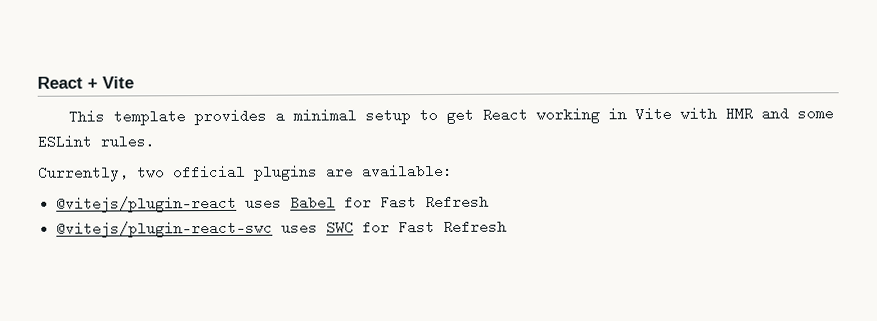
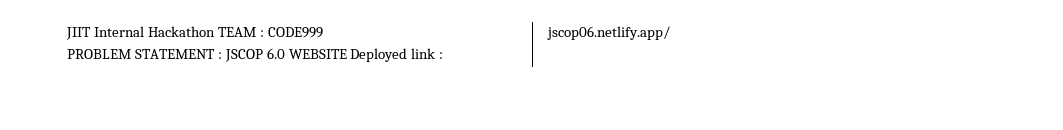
[37,76,134,89] [68,106,835,126] [37,134,155,149] [38,163,453,182] [56,194,490,213] [56,219,508,238] React + Vite // This template provides a minimal setup to get React working in Vite with HMR and some ESLint rules. // Currently, two official plugins are available: // @vitejs/plugin-react uses Babel for Fast Refresh // @vitejs/plugin-react-swc uses SWC for Fast Refresh -> [66,26,323,40] [67,48,444,62] [547,26,670,40] JIIT Internal Hackathon TEAM : CODE999 // PROBLEM STATEMENT : JSCOP 6.0 WEBSITE Deployed link : jscop06.netlify.app/

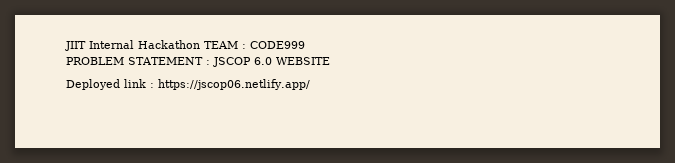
(347, 54) none -> (330, 61) //
[547,26,670,40] jscop06.netlify.app/ -> [158,79,310,90] https://jscop06.netlify.app/

